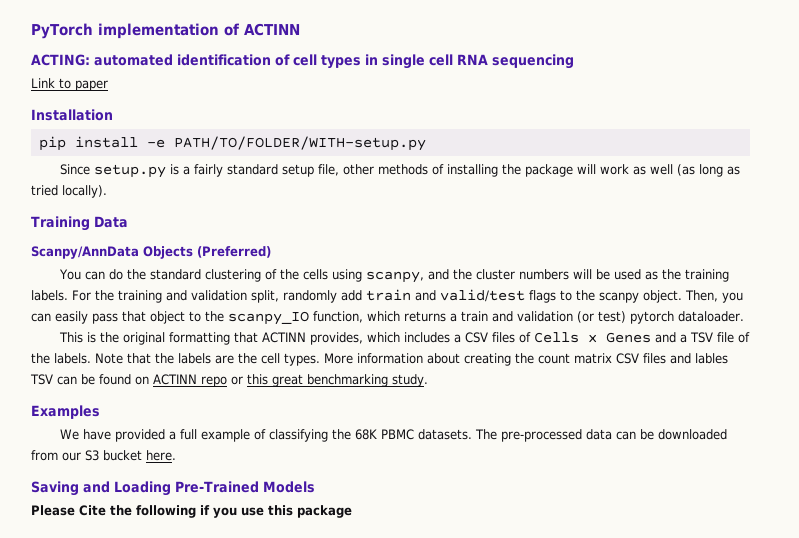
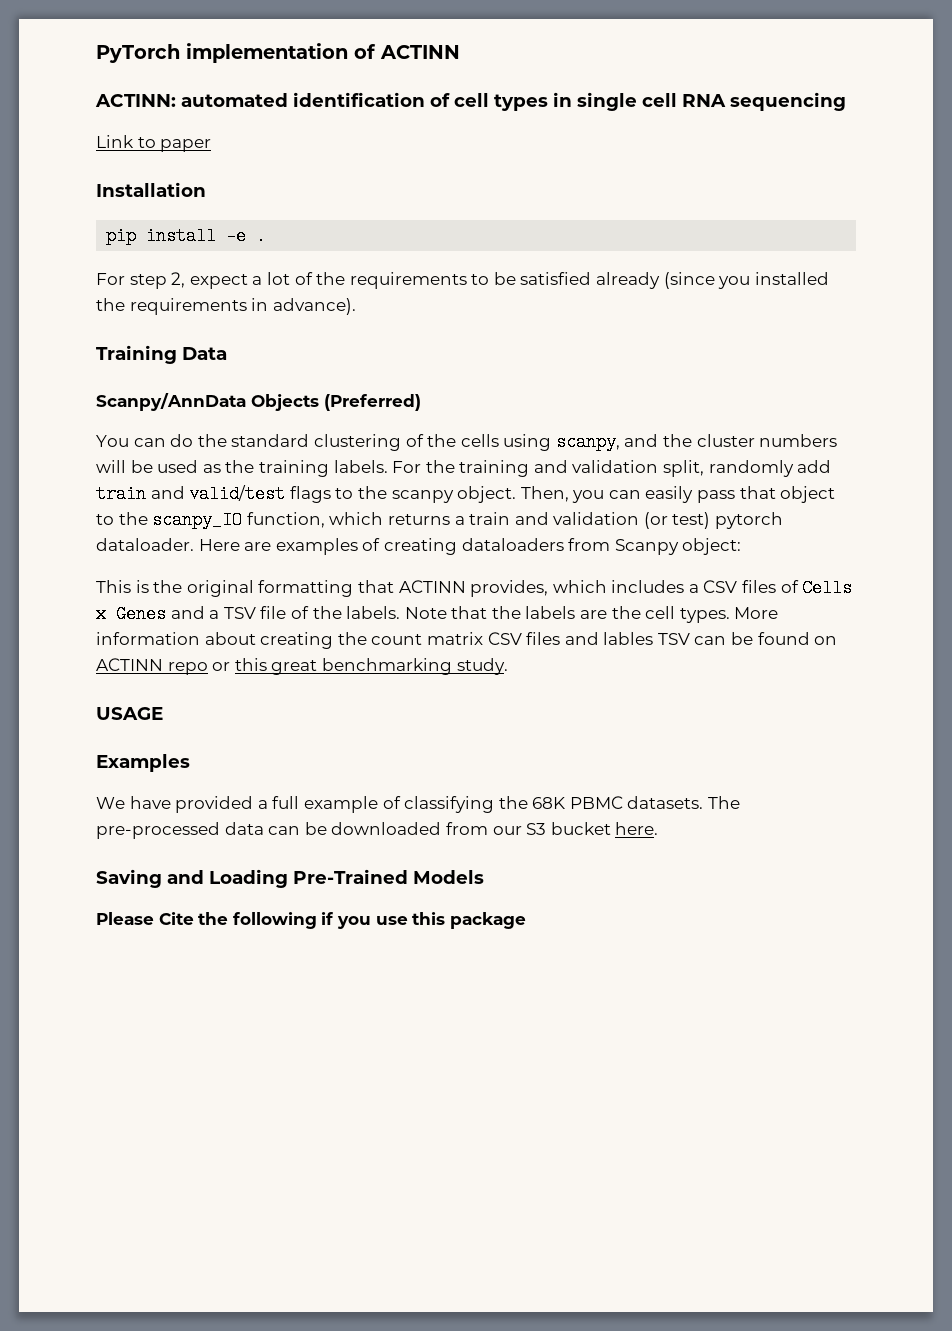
[31,54,90,66] ACTING: -> [95,94,176,107] ACTINN:
[173,136,426,151] [59,164,740,178] [31,185,107,198] PATH/TO/FOLDER/WITH-setup.py // Since setup.py is a fairly standard setup file, other methods of installing the package will work as well (as long as tried locally). -> [256,227,267,245] [96,272,829,289] [96,298,356,315] . // For step 2, expect a lot of the requirements to be satisfied already (since you installed the requirements in advance).
(744, 316) none -> [198,538,742,555] Here are examples of creating dataloaders from Scanpy object:
(428, 380) none -> [96,707,163,720] // USAGE

